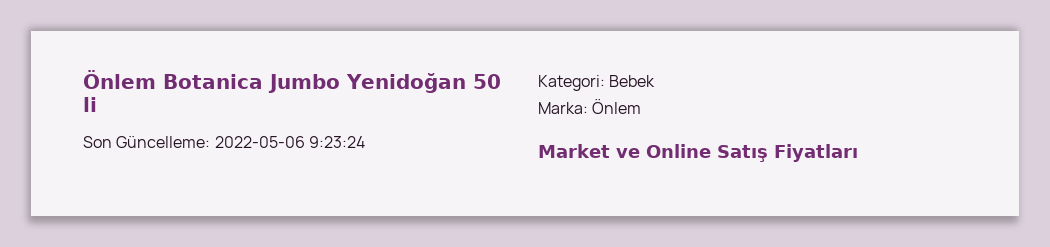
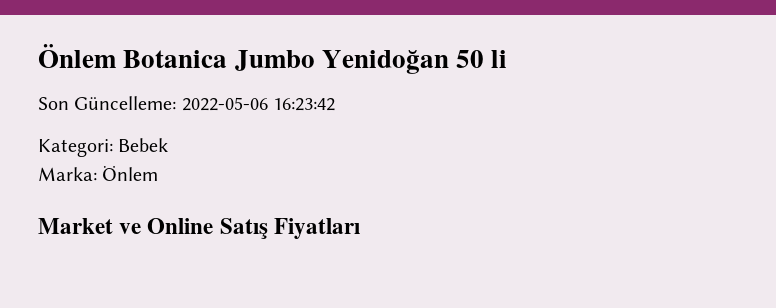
[308,136,365,148] 9:23:24 -> [273,98,336,111] 16:23:42

